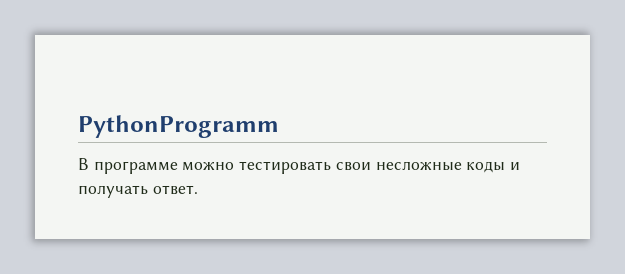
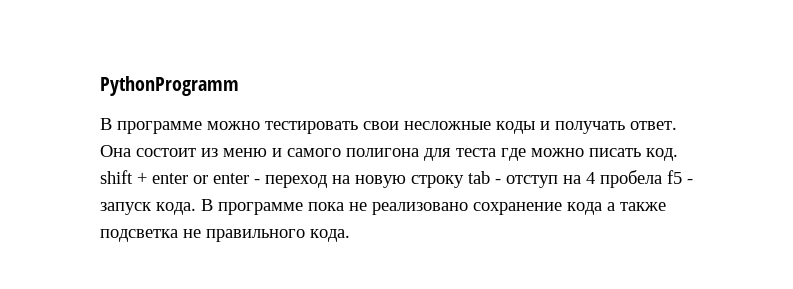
(198, 190) none -> [100,145,678,161] [100,170,693,188] [100,199,666,215] [100,229,350,242] Она состоит из меню и самого полигона для теста где можно писать код. shift + enter or enter - переход на новую строку tab - отступ на 4 пробела f5 - запуск кода. В программе пока не реализовано сохранение кода а также подсветка не правильного кода.

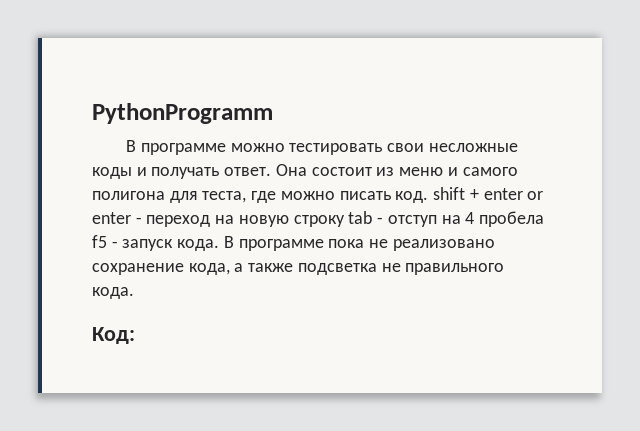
[456,148,496,157] теста -> [202,191,247,203] теста,
[567,202,602,215] кода -> [188,263,230,275] кода,
(350, 235) none -> [92,327,135,344] // Код:

